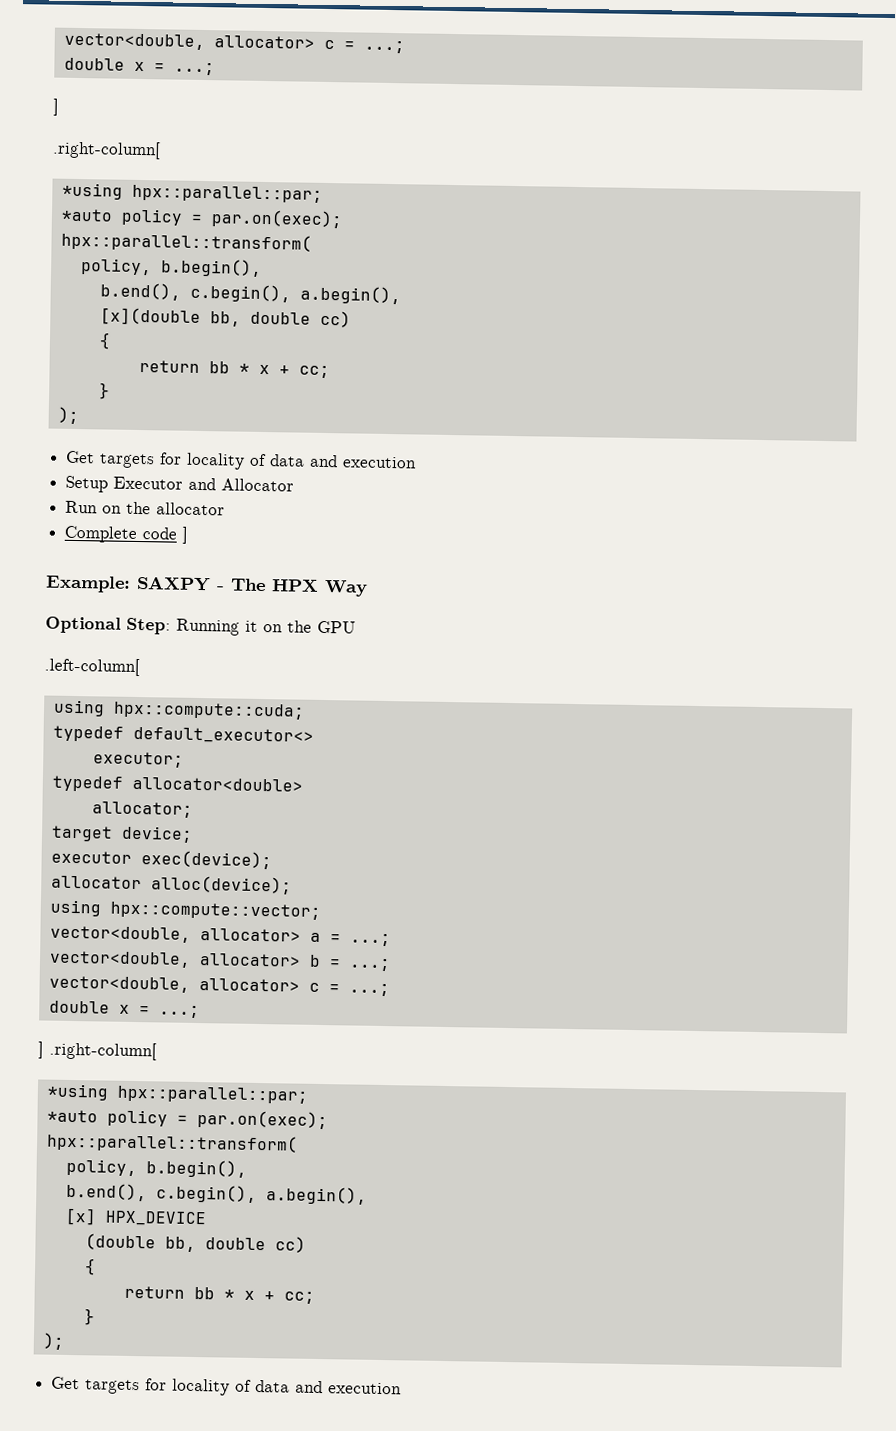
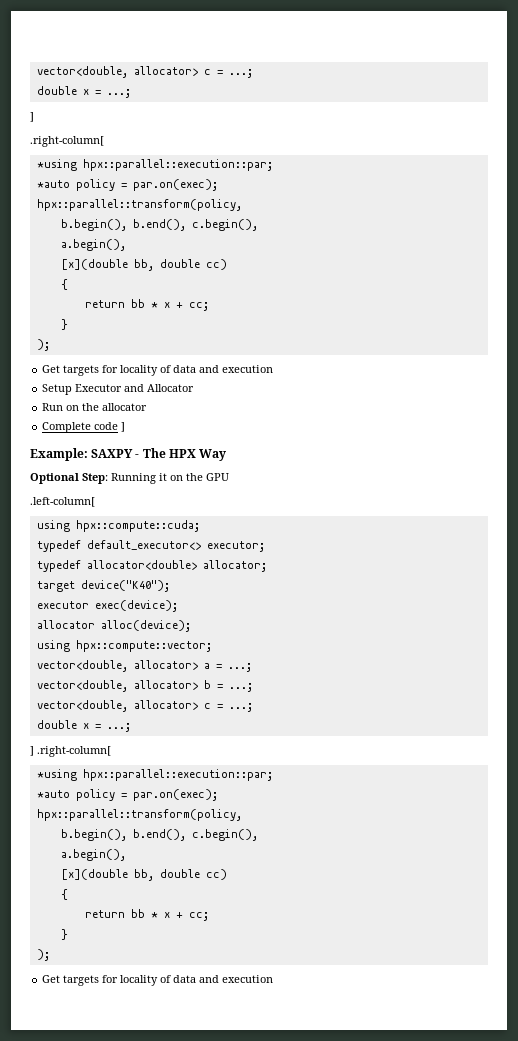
[131,184,323,203] [60,208,343,229] [60,231,312,253] [80,258,262,277] [99,282,291,303] hpx::parallel::par; // *auto policy = par.on(exec); // hpx::parallel::transform( // policy, b.begin(), // b.end(), c.begin(), -> [82,159,273,171] [36,179,218,191] [36,199,242,211] [60,219,258,231] hpx::parallel::execution::par; // *auto policy = par.on(exec); // hpx::parallel::transform(policy, // b.begin(), b.end(), c.begin(), //
(314, 735) // -> (201, 545) none
(303, 784) // -> (197, 565) none
[120,825,193,843] device; -> [80,580,170,592] device("K40");
[116,1085,308,1104] [46,1109,328,1130] [45,1132,298,1154] [65,1158,247,1178] [65,1182,367,1205] [64,1207,206,1227] [84,1233,156,1251] hpx::parallel::par; // *auto policy = par.on(exec); // hpx::parallel::transform( // policy, b.begin(), // b.end(), c.begin(), a.begin(), // [x] HPX_DEVICE // (double -> [82,769,273,781] [36,789,218,801] [36,809,242,821] [60,829,258,841] [60,849,126,861] [60,869,128,880] hpx::parallel::execution::par; // *auto policy = par.on(exec); // hpx::parallel::transform(policy, // b.begin(), b.end(), c.begin(), // a.begin(), // [x](double

